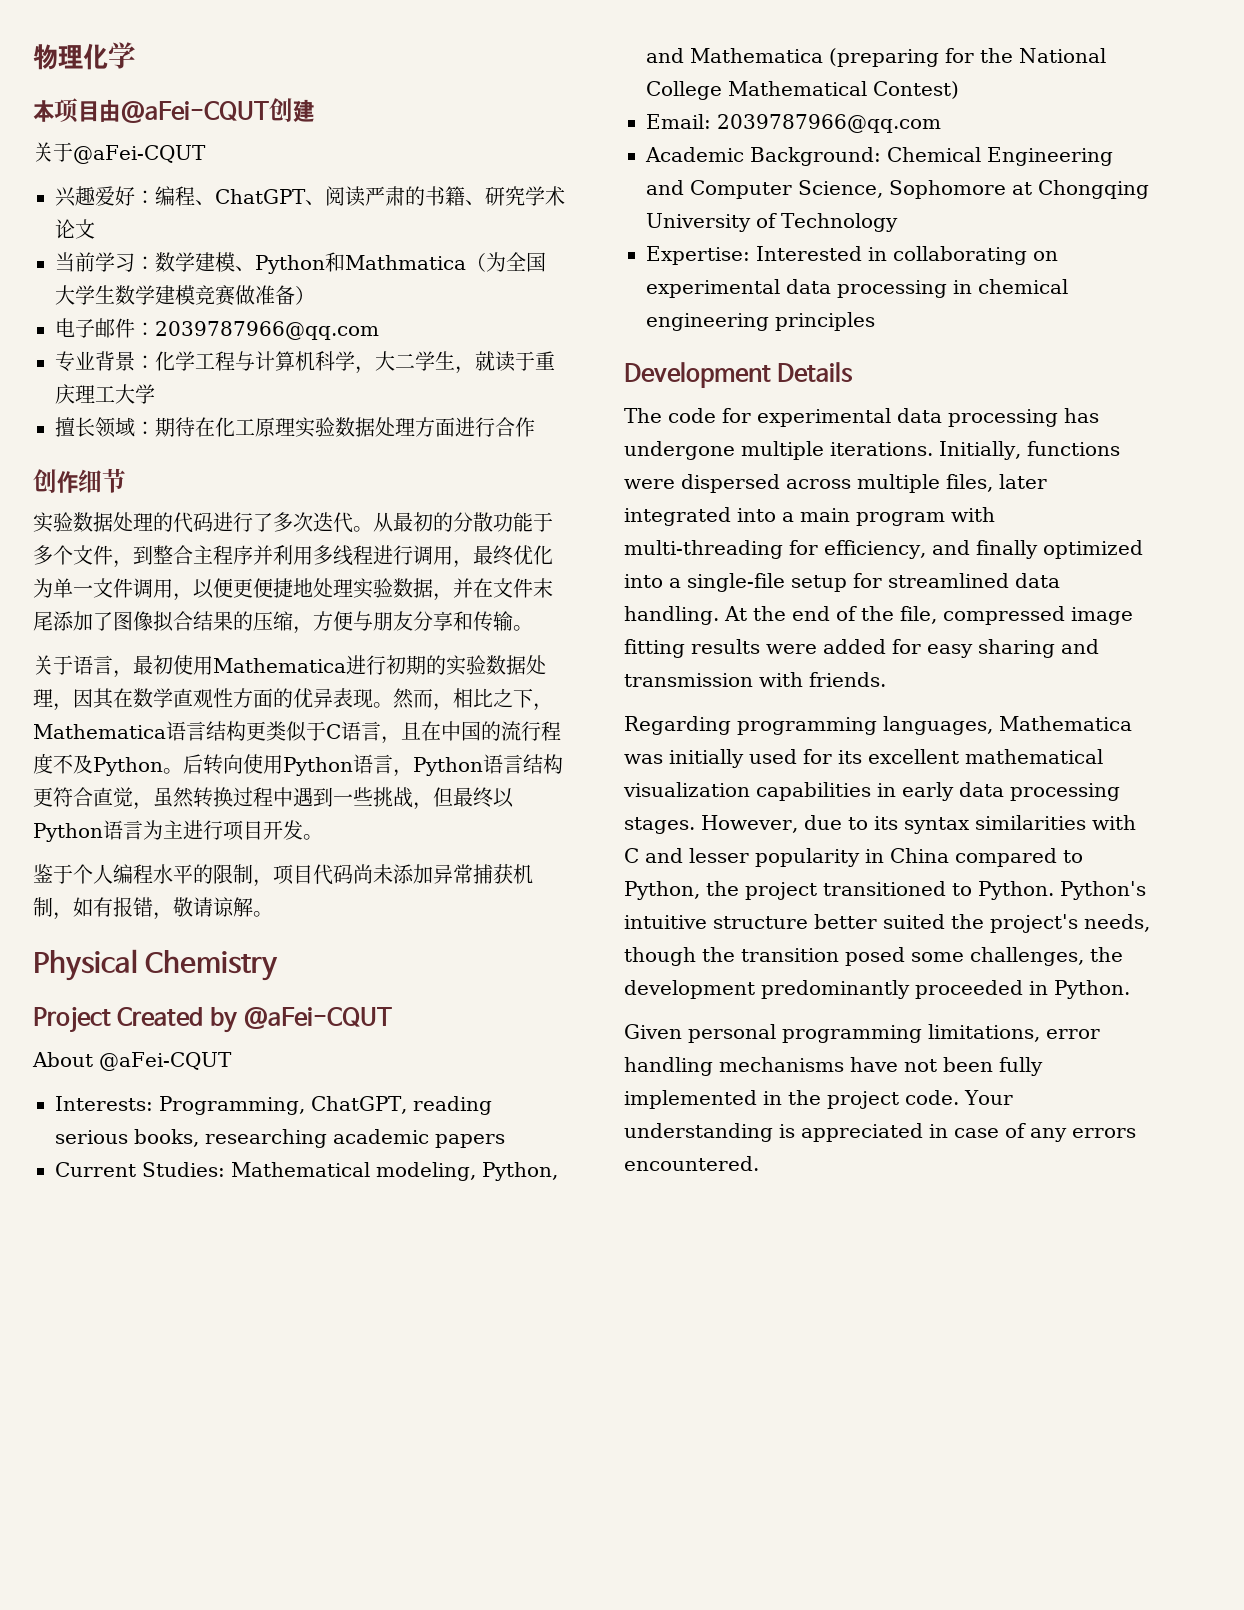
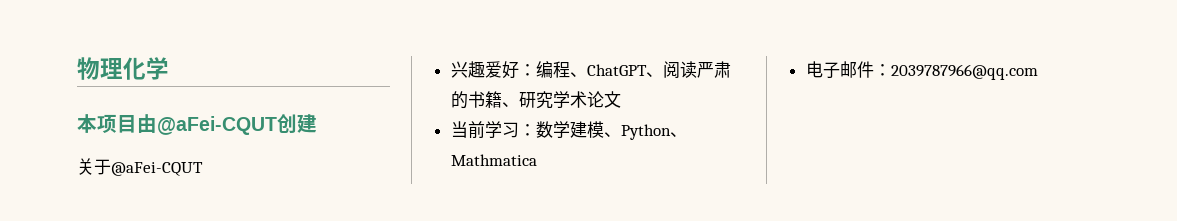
[325,252,345,272] 和 -> [669,132,687,137] 、
[466,252,546,272] [55,285,315,306] [55,318,379,340] [55,351,555,374] [55,384,155,404] [55,417,535,438] [33,468,126,493] [33,512,553,533] [33,545,553,568] [33,578,553,601] [33,611,533,634] [33,655,546,678] [33,688,553,711] [33,721,561,744] [33,753,563,777] [33,787,514,810] [33,820,323,842] [33,864,533,887] [33,897,273,920] [33,949,279,981] [33,1006,392,1033] [32,1052,232,1071] [55,1096,492,1115] [55,1129,505,1148] [55,1162,558,1181] [646,48,1106,67] [646,81,959,100] [646,114,941,133] [645,147,1113,166] [646,180,1149,199] [646,213,898,232] [646,246,1058,265] [646,279,1068,298] [646,312,875,331] [624,362,854,388] [624,408,1099,427] [624,441,1120,460] [624,474,1047,493] [624,507,995,526] [624,540,1143,559] [624,573,1060,592] [624,606,1133,625] [624,639,1099,658] [624,672,886,687] [624,716,1132,735] [624,749,1103,768] [623,782,1120,801] [624,815,1136,834] [624,848,1083,867] [624,881,1146,900] [624,914,1150,933] [624,947,1123,966] [624,980,1130,999] [624,1024,1100,1043] [624,1057,1043,1076] [624,1090,1013,1109] [624,1123,1136,1142] [624,1156,759,1171] （为全国大学生数学建模竞赛做准备） // 电子邮件：2039787966@qq.com // 专业背景：化学工程与计算机科学，大二学生，就读于重庆理工大学 // 擅长领域：期待在化工原理实验数据处理方面进行合作 // 创作细节 // 实验数据处理的代码进行了多次迭代。从最初的分散功能于多个文件，到整合主程序并利用多线程进行调用，最终优化为单一文件调用，以便更便捷地处理实验数据，并在文件末尾添加了图像拟合结果的压缩，方便与朋友分享和传输。 // 关于语言，最初使用Mathematica进行初期的实验数据处理，因其在数学直观性方面的优异表现。然而，相比之下，Mathematica语言结构更类似于C语言，且在中国的流行程度不及Python。后转向使用Python语言，Python语言结构更符合直觉，虽然转换过程中遇到一些挑战，但最终以Python语言为主进行项目开发。 // 鉴于个人编程水平的限制，项目代码尚未添加异常捕获机制，如有报错，敬请谅解。 // Physical Chemistry // Project Created by @aFei-CQUT // About @aFei-CQUT // Interests: Programming, ChatGPT, reading serious books, researching academic papers // Current Studies: Mathematical modeling, Python, and Mathematica (preparing for the National College Mathematical Contest) // Email: 2039787966@qq.com // Academic Background: Chemical Engineering and Computer Science, Sophomore at Chongqing University of Technology // Expertise: Interested in collaborating on experimental data processing in chemical engineering principles // Development Details // The code for experimental data processing has undergone multiple iterations. Initially, functions were dispersed across multiple files, later integrated into a main program with multi-threading for efficiency, and finally optimized into a single-file setup for streamlined data handling. At the end of the file, compressed image fitting results were added for easy sharing and transmission with friends. // Regarding programming languages, Mathematica was initially used for its excellent mathematical visualization capabilities in early data processing stages. However, due to its syntax similarities with C and lesser popularity in China compared to Python, the project transitioned to Python. Python's intuitive structure better suited the project's needs, though the transition posed some challenges, the development predominantly proceeded in Python. // Given personal programming limitations, error handling mechanisms have not been fully implemented in the project code. Your understanding is appreciated in case of any errors encountered. -> [805,61,1038,80] // 电子邮件：2039787966@qq.com

